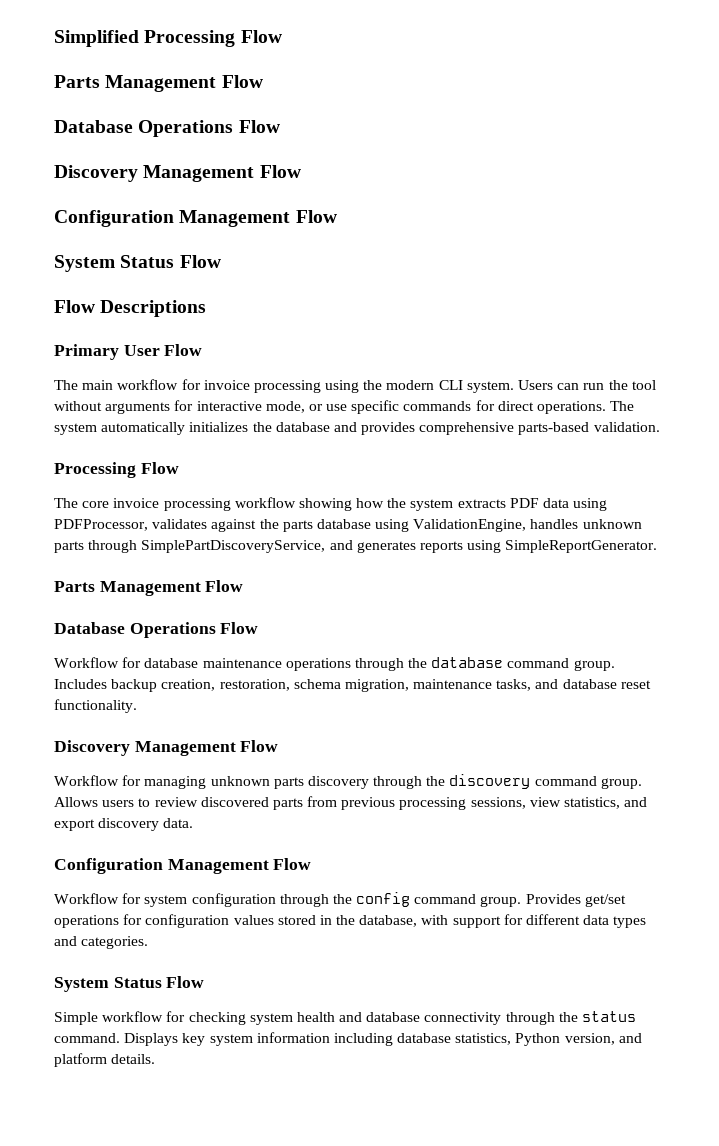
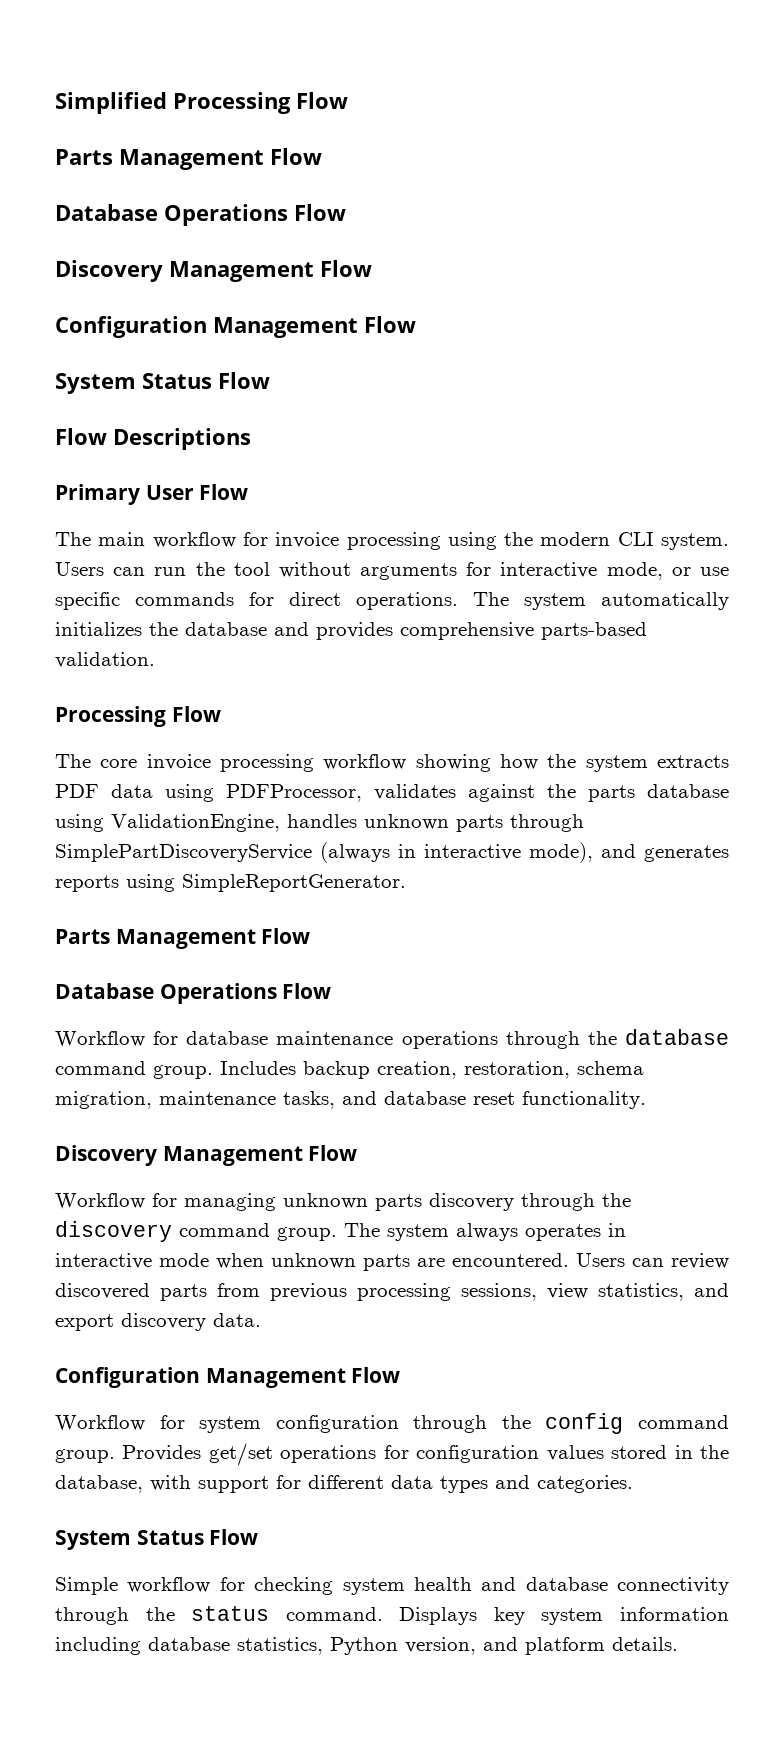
[141,540,326,553] SimplePartDiscoveryService, -> [55,842,593,863] SimplePartDiscoveryService (always in interactive mode),
[54,797,151,807] Allows users to -> [344,1223,626,1241] [55,1253,664,1271] The system always operates in interactive mode when unknown parts are encountered. Users can

